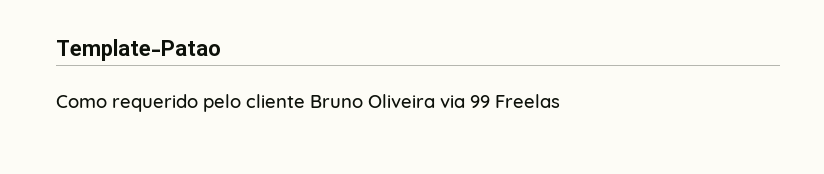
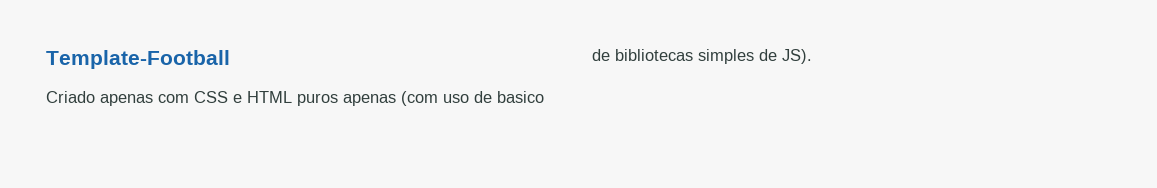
[56,39,221,61] [56,94,560,112] Template-Patao // Como requerido pelo cliente Bruno Oliveira via 99 Freelas -> [46,50,230,69] [46,91,544,106] [592,49,812,64] Template-Football // Criado apenas com CSS e HTML puros apenas (com uso de basico de bibliotecas simples de JS).

